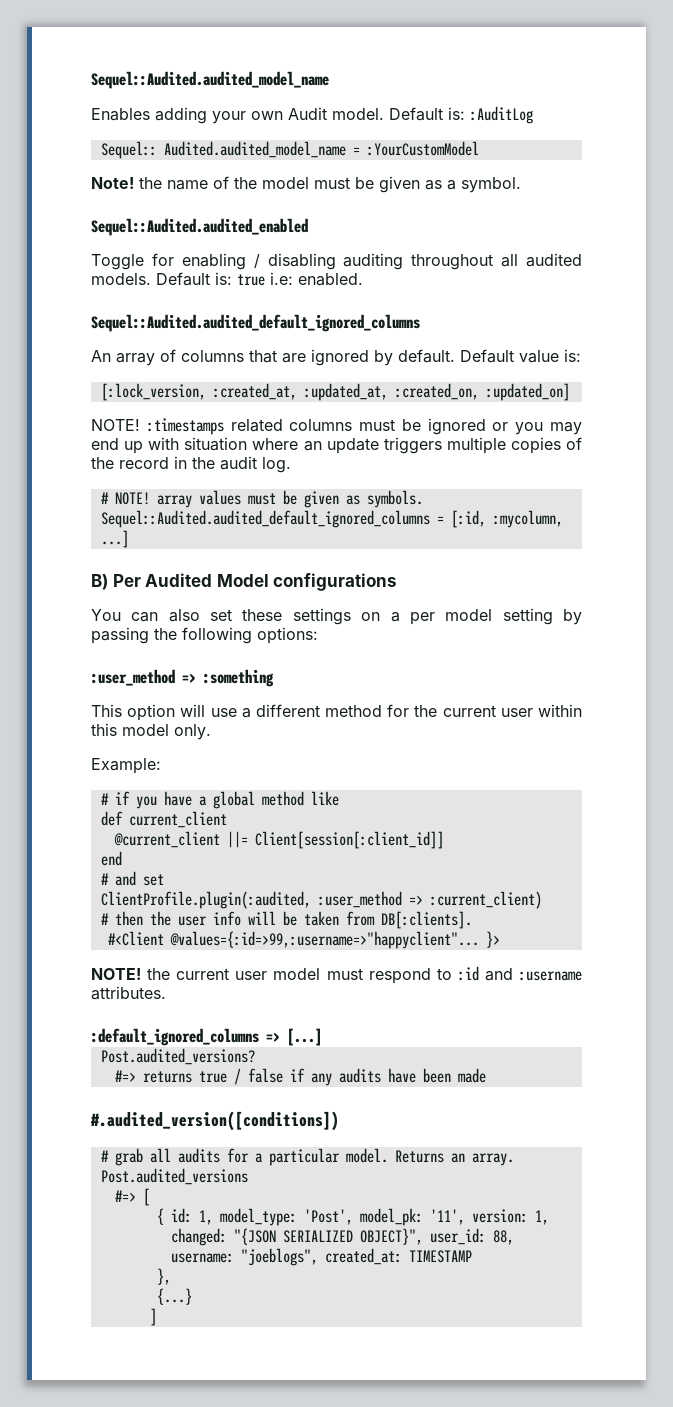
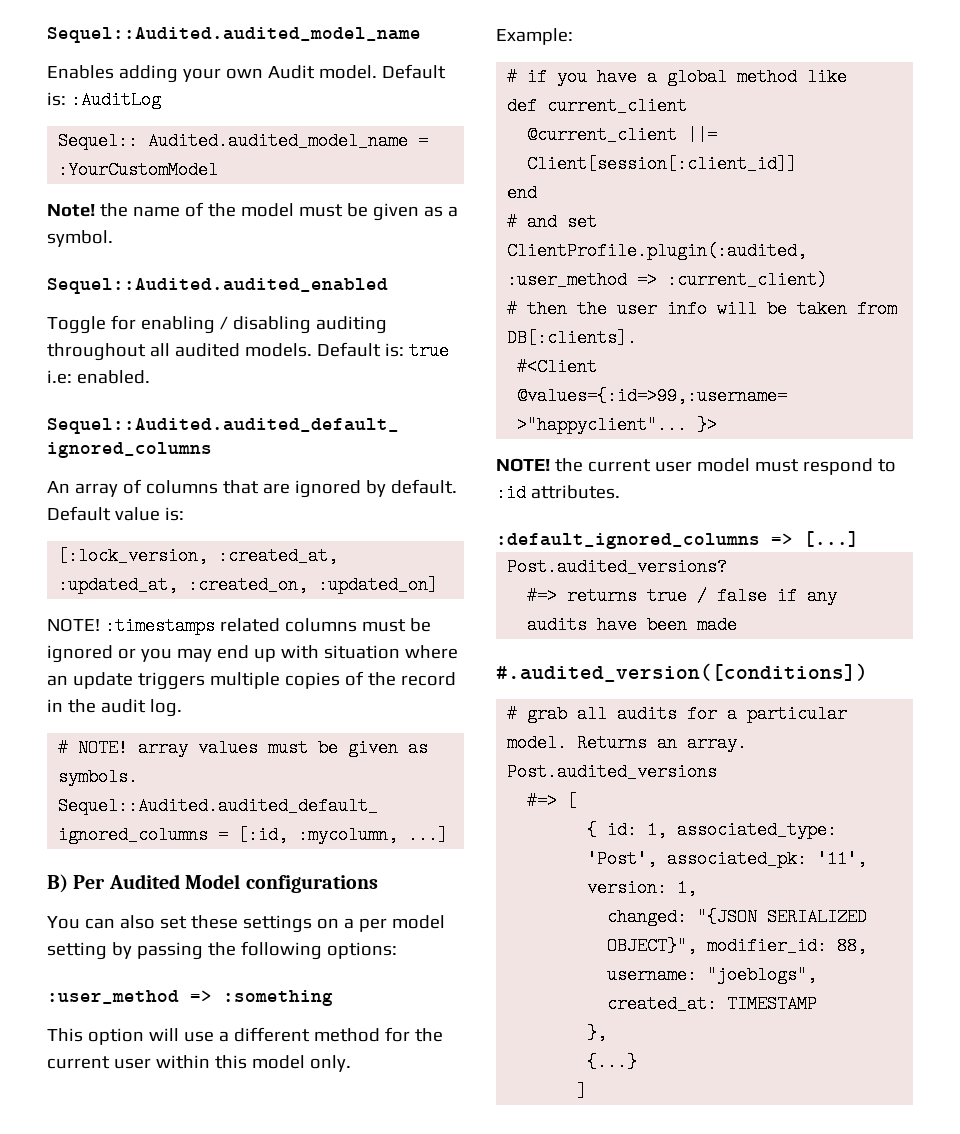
[484,968,583,981] and :username -> (526, 493) none
[219,1208,423,1226] model_type: 'Post', model_pk: -> [677,821,838,839] [587,850,808,868] associated_type: 'Post', associated_pk:
[429,1228,486,1245] user_id: -> [707,937,828,955] modifier_id:

